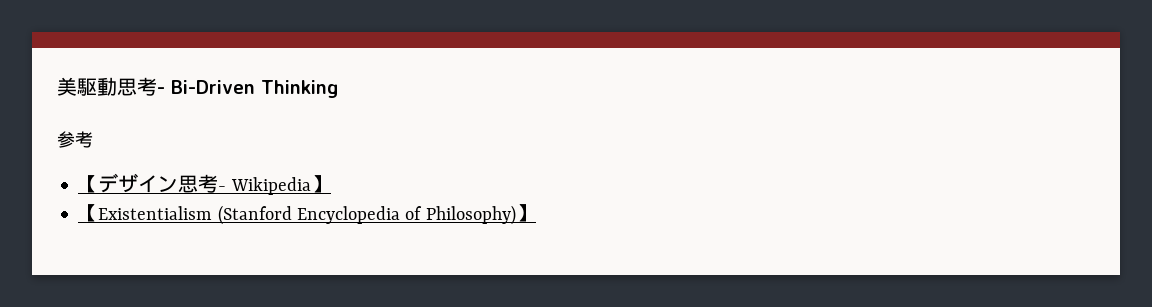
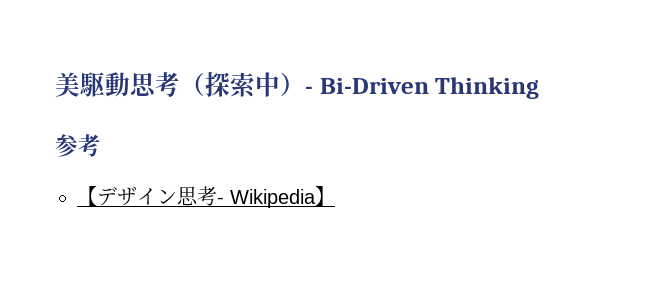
(157, 86) none -> [180,72,305,98] （探索中）
[78,204,536,225] // 【Existentialism (Stanford Encyclopedia of Philosophy)】 -> (335, 196) none

